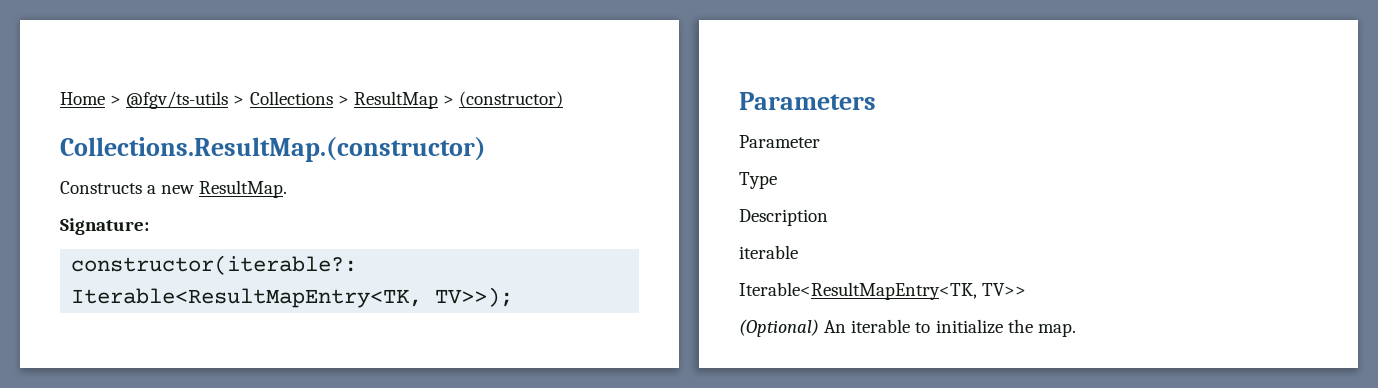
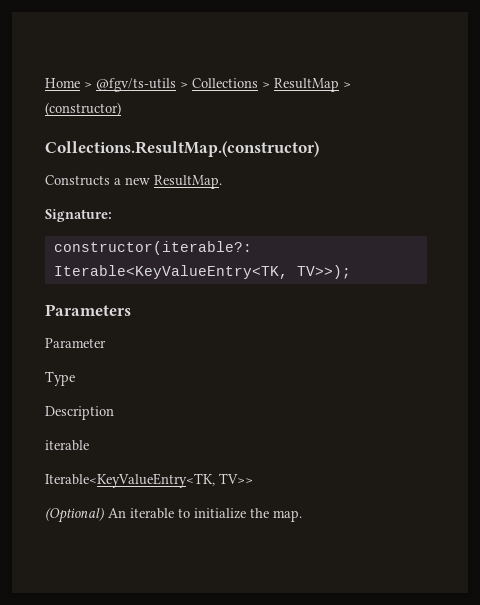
[71,288,423,308] Iterable<ResultMapEntry<TK, -> [53,265,288,279] Iterable<KeyValueEntry<TK,
[739,282,977,300] Iterable<ResultMapEntry<TK, -> [45,473,215,488] Iterable<KeyValueEntry<TK,

